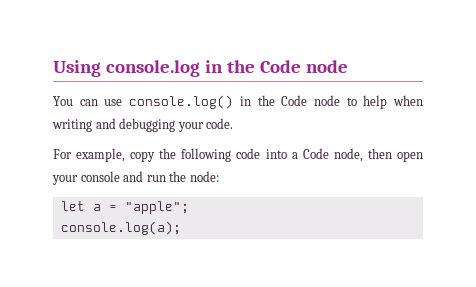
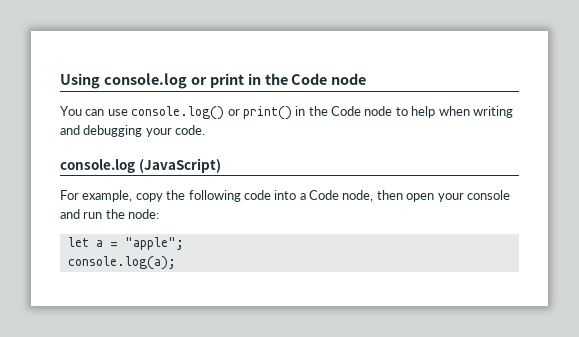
(200, 68) none -> [190,73,244,88] or print
(234, 102) none -> [227,106,292,120] or print()
(234, 123) none -> [60,158,221,173] // console.log (JavaScript)

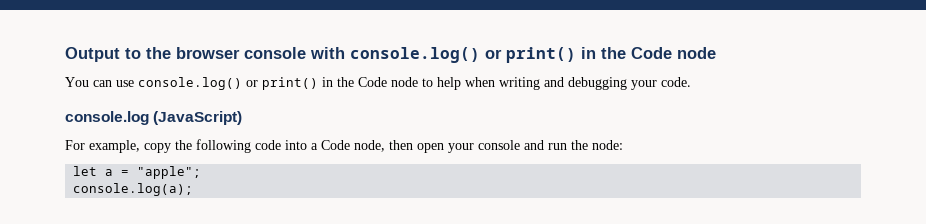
[60,73,244,89] Using console.log or print -> [65,47,576,63] Output to the browser console with console.log() or print()

